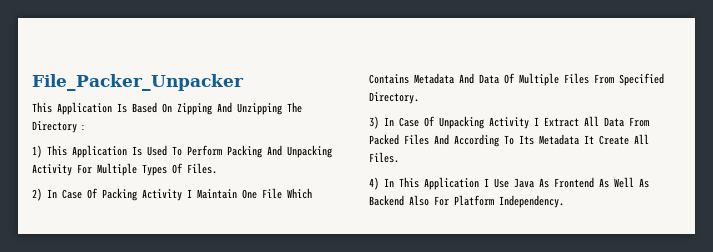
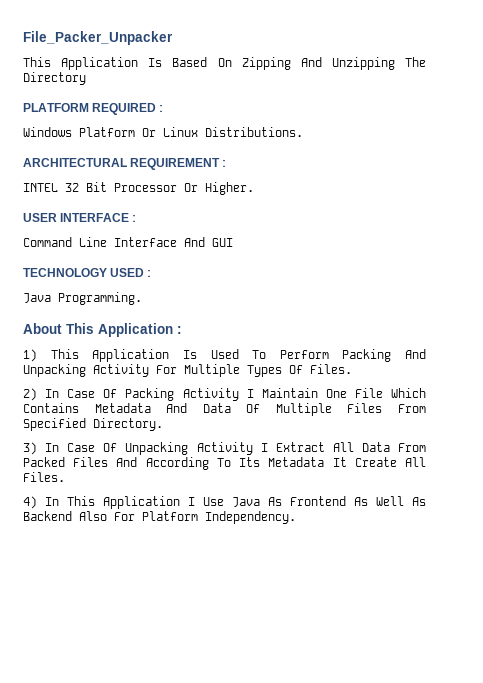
[81,125,85,130] : -> [23,103,164,115] [23,127,303,137] [23,158,227,170] [23,182,254,195] [23,213,137,222] [23,237,233,247] [23,268,152,277] [23,292,142,305] [23,323,182,337] // PLATFORM REQUIRED : // Windows Platform Or Linux Distributions. // ARCHITECTURAL REQUIREMENT : // INTEL 32 Bit Processor Or Higher. // USER INTERFACE : // Command Line Interface And GUI // TECHNOLOGY USED : // Java Programming. // About This Application :

